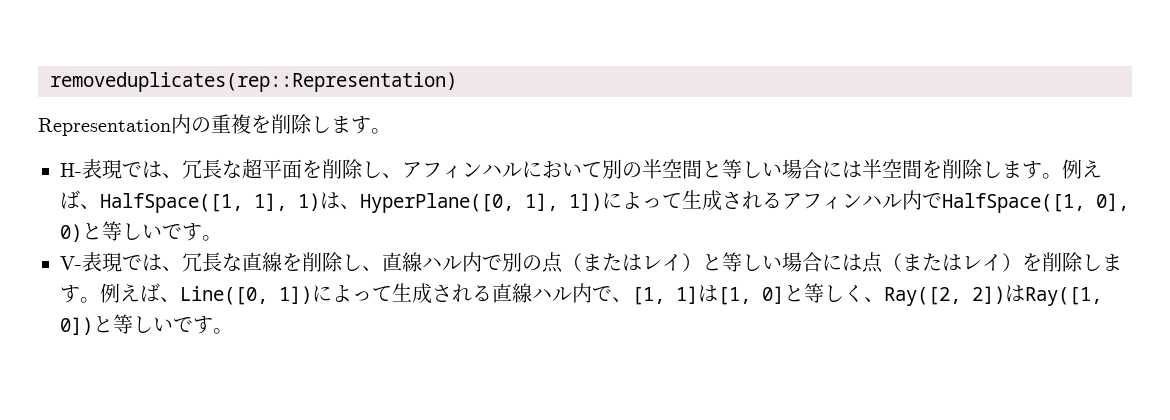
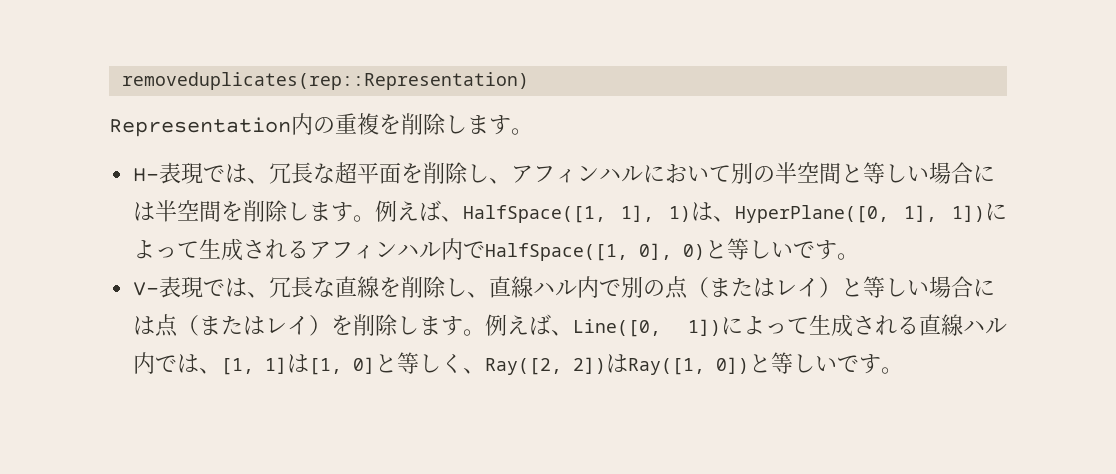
(612, 293) none -> [177,354,200,373] は

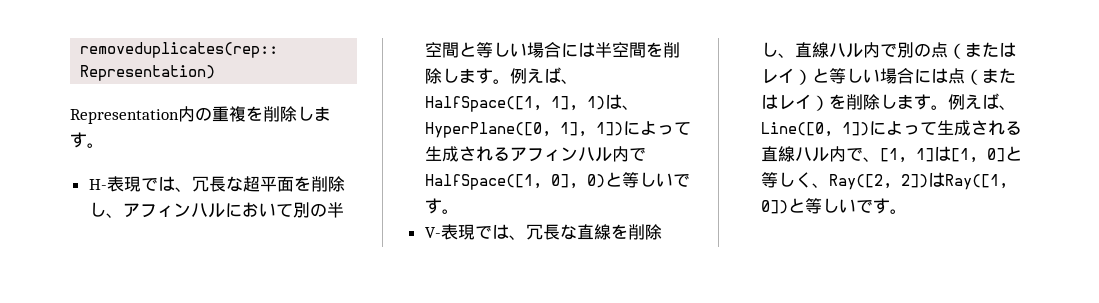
[177,354,200,373] は -> (863, 154) none

